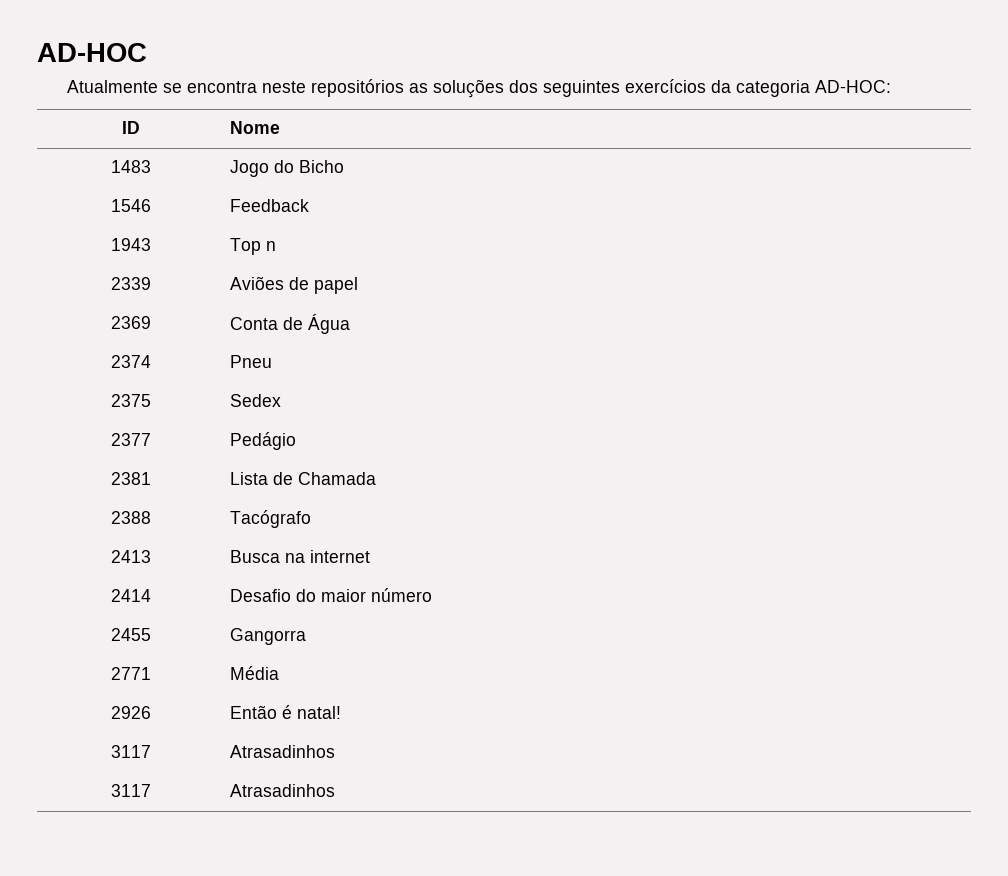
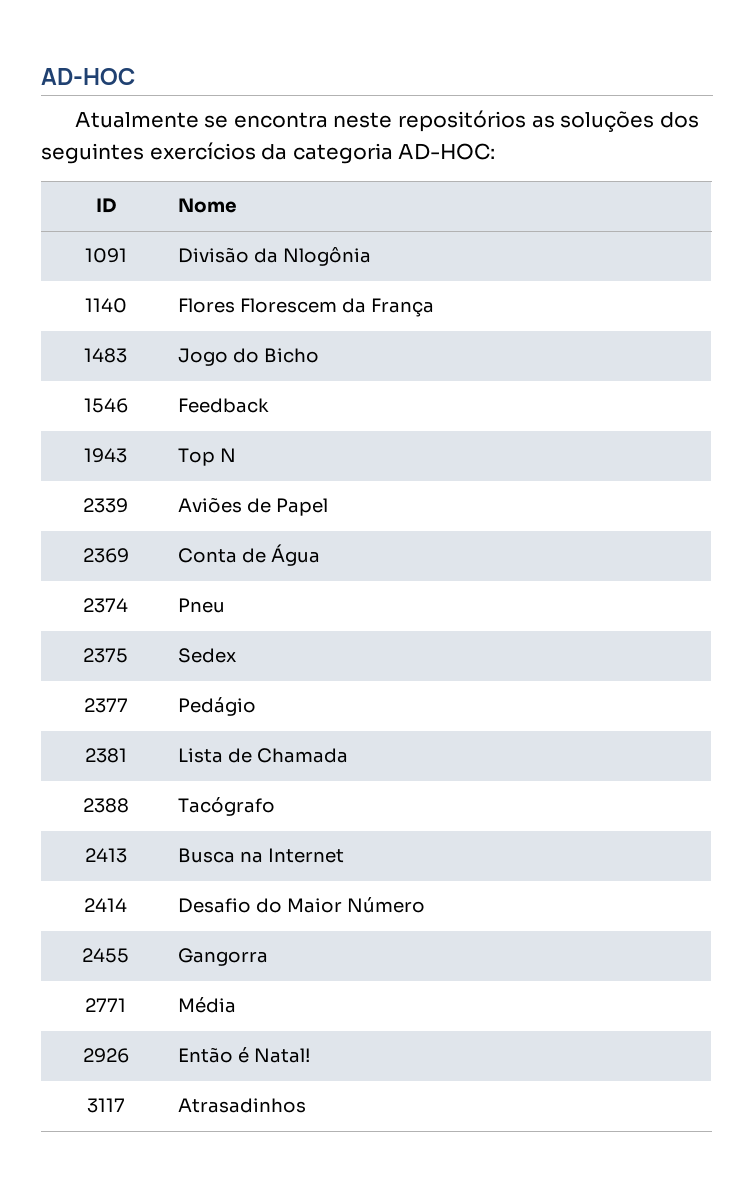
(281, 127) none -> [84,248,127,263] [177,247,371,266] [84,298,127,313] [177,298,434,317] // 1091 | Divisão da Nlogônia // 1140 | Flores Florescem da França
[266,241,277,251] n -> [219,448,236,462] N
[314,277,359,294] papel -> [275,498,328,516] Papel
[310,550,371,563] internet -> [267,848,344,863] Internet
[321,588,433,602] maior número -> [286,897,425,913] Maior Número
[297,706,342,719] [110,745,151,758] [230,745,336,758] [110,784,151,797] [230,784,336,797] natal! // 3117 | Atrasadinhos // 3117 | Atrasadinhos -> [253,1048,310,1063] [86,1098,125,1113] [177,1098,306,1113] Natal! // 3117 | Atrasadinhos

